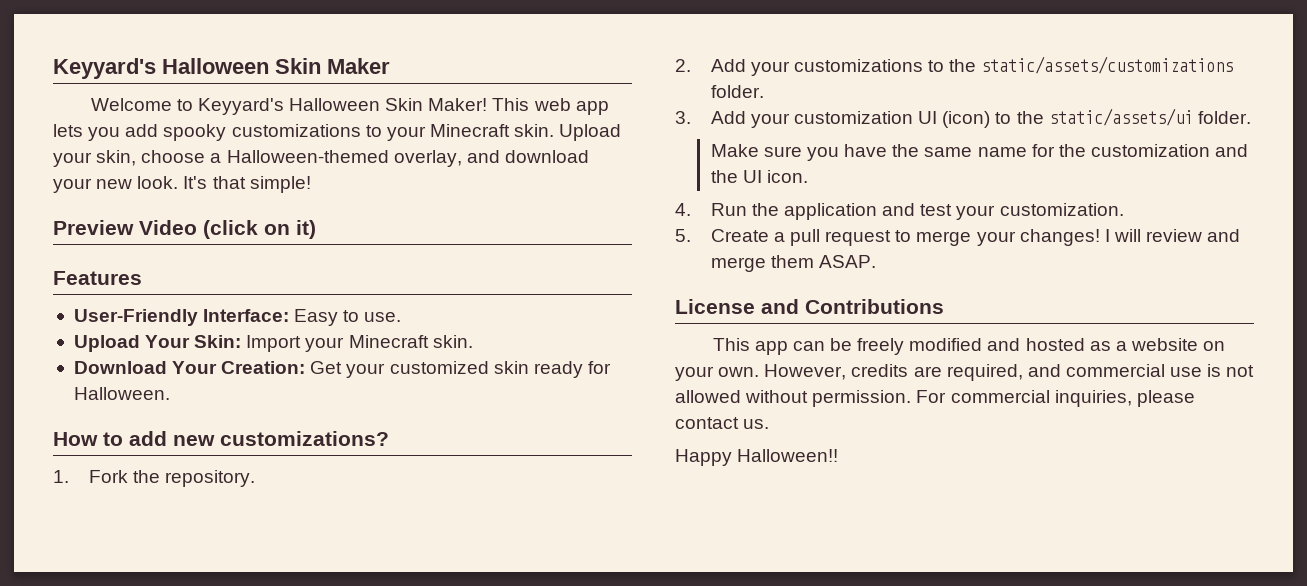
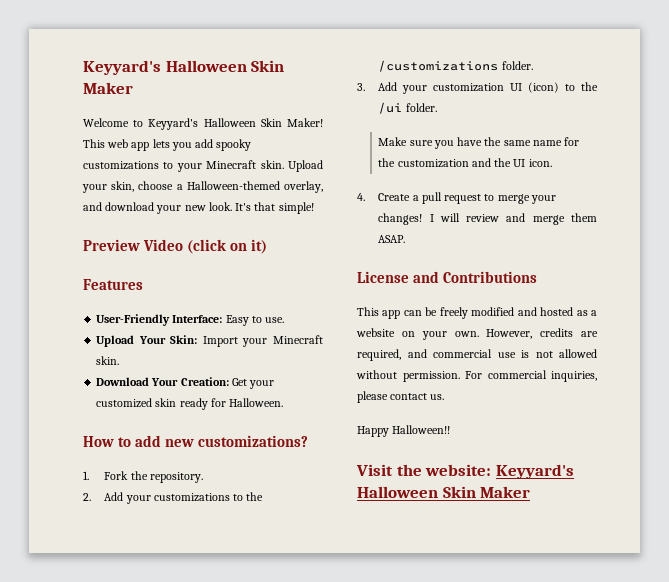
[981,56,1234,74] static/assets/customizations -> [378,60,499,72] /customizations
[1048,108,1193,126] static/assets/ui -> [378,102,403,114] /ui
[710,203,1124,220] [675,229,691,242] Run the application and test your customization. // 5. -> (365, 197) none
(839, 455) none -> [356,464,574,479] [357,486,531,498] // Visit the website: Keyyard's Halloween Skin Maker

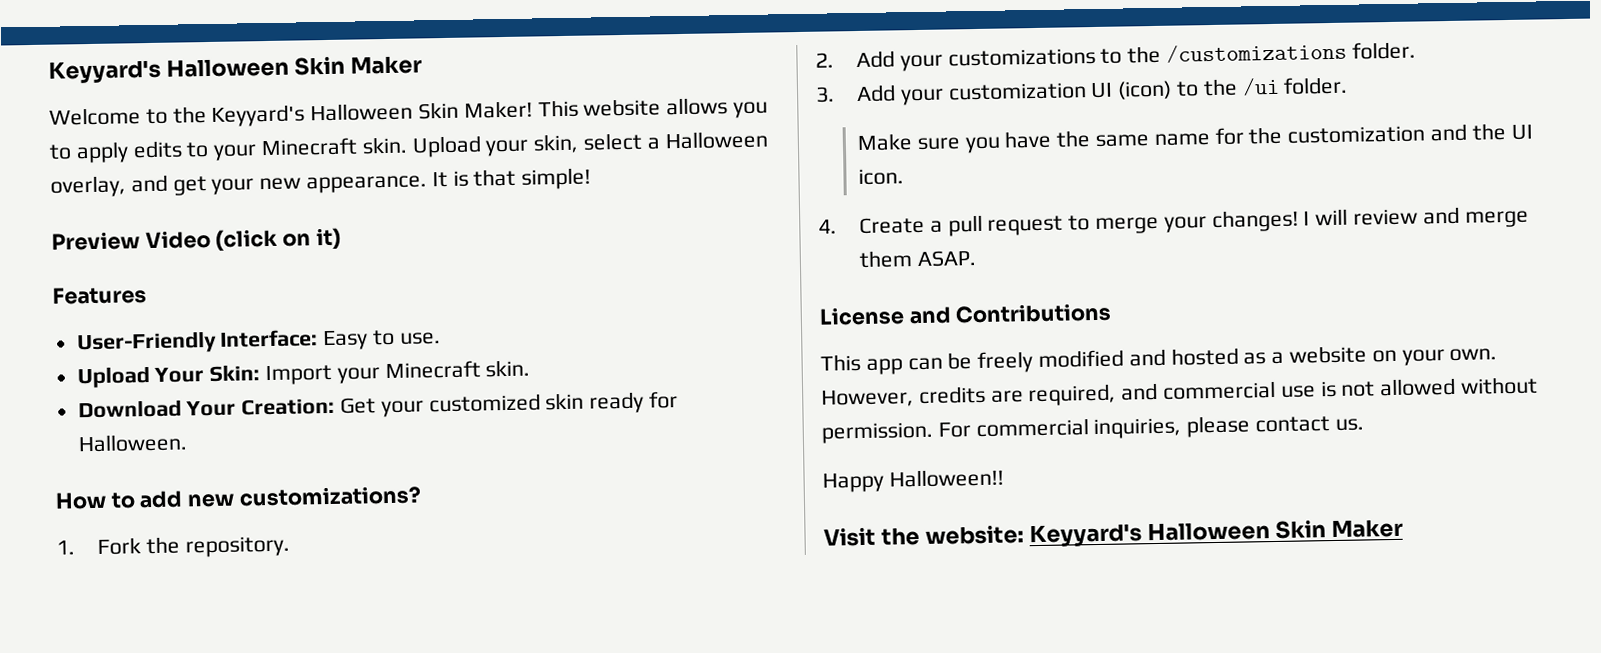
(144, 123) none -> [172,106,207,124] the
[107,139,252,151] [83,161,159,170] web app lets you add spooky customizations -> [583,97,769,119] [49,140,183,164] website allows you to apply edits
[138,181,280,190] choose a Halloween-themed -> [583,130,768,151] select a Halloween
[105,202,155,211] download -> [172,176,207,196] get
[208,202,252,211] look. It's -> [306,170,469,194] appearance. It is

